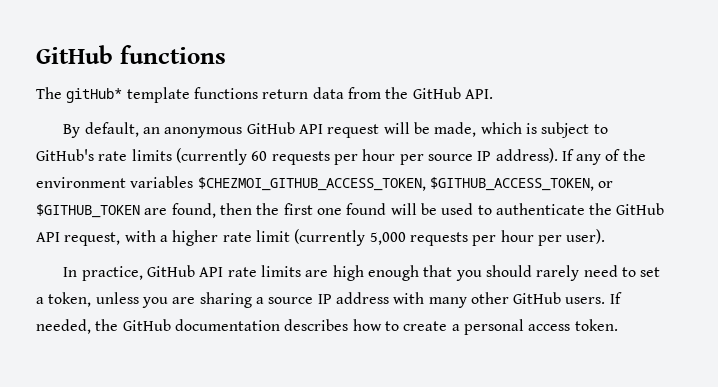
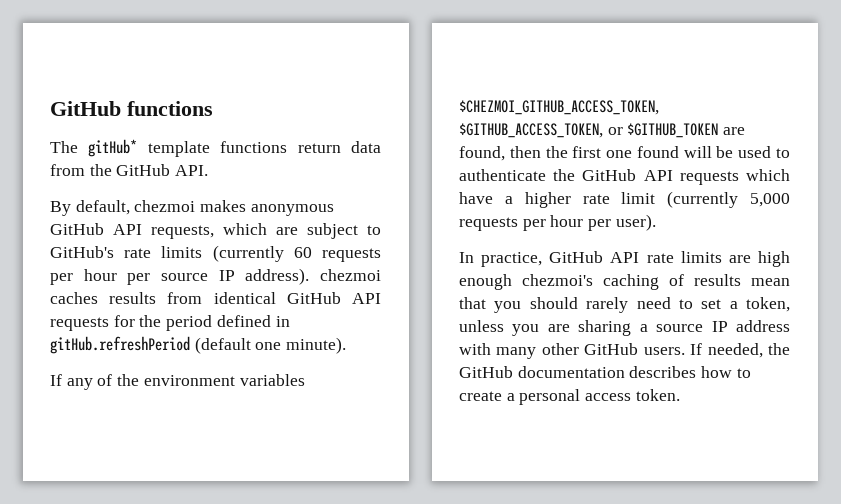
[143,127,161,134] an -> [134,200,247,212] chezmoi makes
[327,122,537,138] request will be made, which is -> [151,223,298,239] requests, which are
(558, 155) none -> [319,269,381,281] [50,292,381,304] [50,315,290,331] [50,336,347,354] chezmoi caches results from identical GitHub API requests for the period defined in gitHub.refreshPeriod (default one minute). //
[64,230,156,246] request, with -> [679,169,790,185] [459,192,493,204] requests which have
(420, 273) none -> [522,274,790,290] chezmoi's caching of results mean

